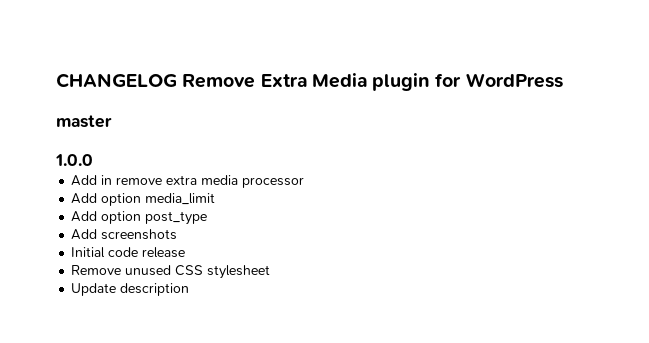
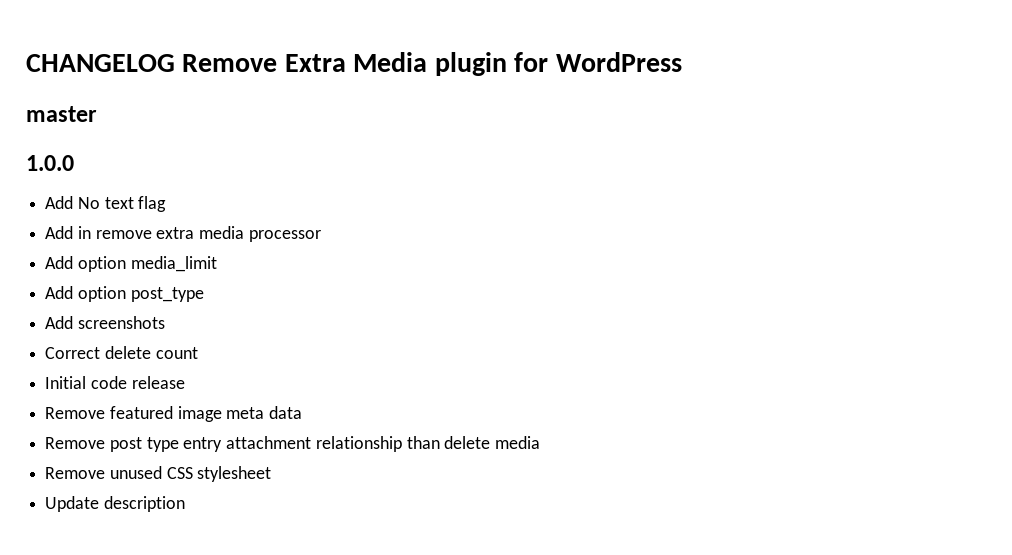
(93, 160) none -> [45,196,167,212] // Add No text flag
(178, 234) none -> [45,346,198,359] // Correct delete count
(186, 252) none -> [45,406,303,422] [45,436,541,452] // Remove featured image meta data // Remove post type entry attachment relationship than delete media

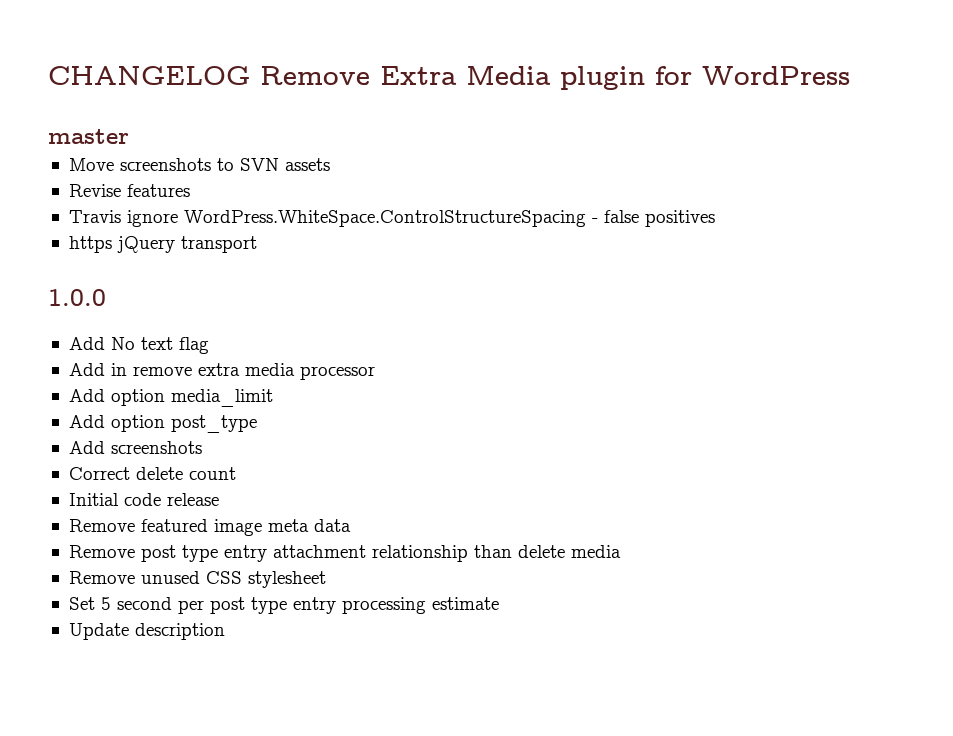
(97, 114) none -> [68,158,330,171] [68,184,190,197] [68,210,715,227] [68,236,257,253] // Move screenshots to SVN assets // Revise features // Travis ignore WordPress.WhiteSpace.ControlStructureSpacing - false positives // https jQuery transport
(272, 474) none -> [68,597,499,614] // Set 5 second per post type entry processing estimate

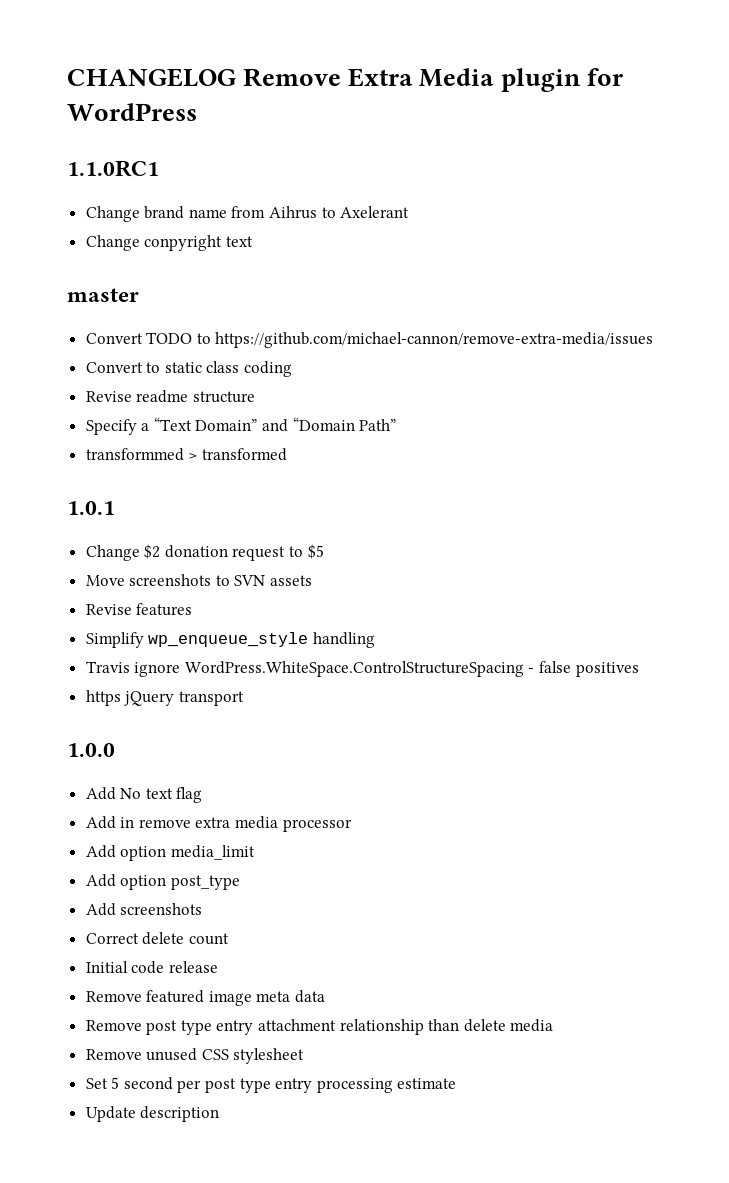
[48,129,129,144] master -> [67,160,159,177] [85,206,410,222] [85,235,253,251] [67,288,139,302] [85,332,654,348] [85,361,293,377] [85,390,255,403] [85,417,397,435] [85,448,287,461] [67,501,115,515] [85,544,324,561] 1.1.0RC1 // Change brand name from Aihrus to Axelerant // Change conpyright text // master // Convert TODO to https://github.com/michael-cannon/remove-extra-media/issues // Convert to static class coding // Revise readme structure // Specify a “Text Domain” and “Domain Path” // transformmed > transformed // 1.0.1 // Change $2 donation request to $5
(190, 190) none -> [85,632,375,648] // Simplify wp_enqueue_style handling

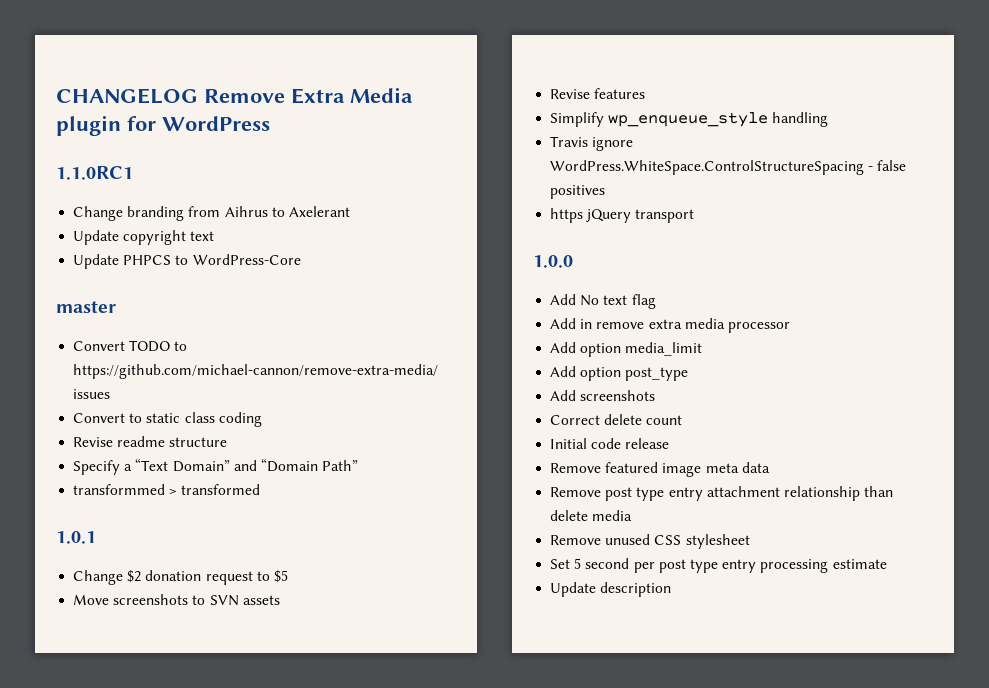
[144,206,227,219] brand name -> [127,206,185,221] branding
[85,235,253,251] Change conpyright text -> [73,230,215,245] [73,254,301,269] Update copyright text // Update PHPCS to WordPress-Core

